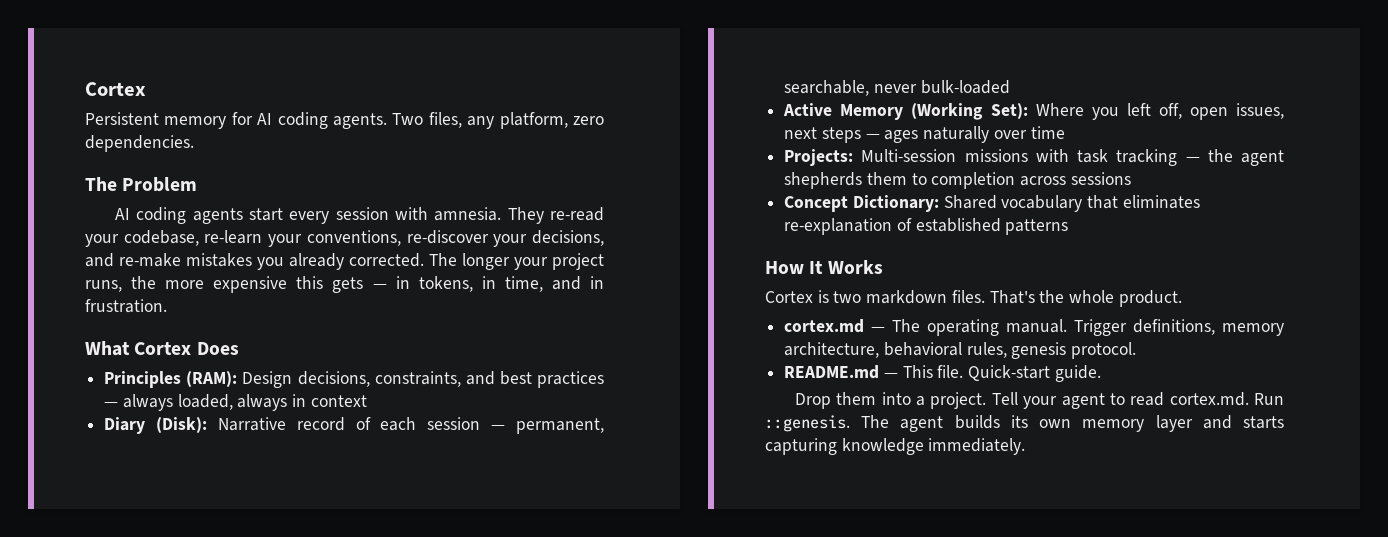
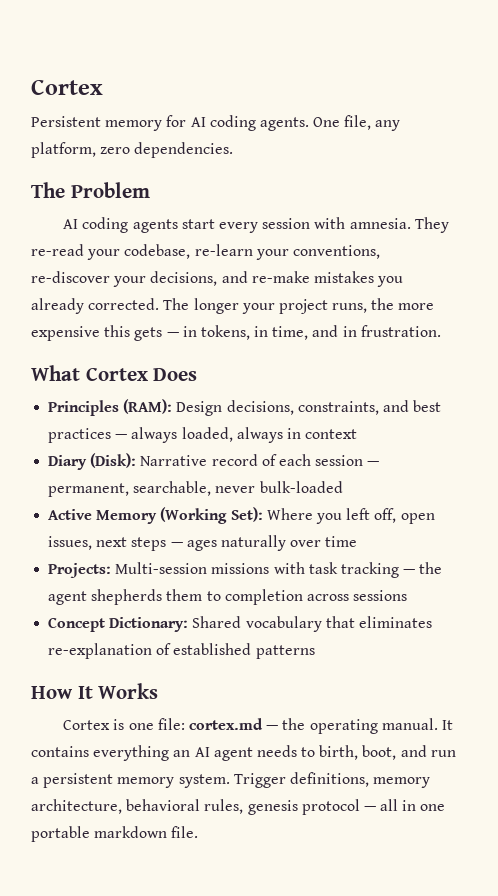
[392,112,462,128] Two files, -> [313,115,372,130] One file,
[833,290,1182,307] two markdown files. That's the whole product. // -> [128,718,185,730] one file:
[892,319,921,332] The -> [282,718,306,730] the
(1068, 326) none -> [441,720,453,730] [31,745,456,761] [31,773,230,788] It contains everything an AI agent needs to birth, boot, and run a persistent memory system.
[1071,342,1137,359] [784,365,1101,382] [794,392,1284,409] [765,415,1284,432] [765,438,1026,455] protocol. // README.md — This file. Quick-start guide. // Drop them into a project. Tell your agent to read cortex.md. Run ::genesis. The agent builds its own memory layer and starts capturing knowledge immediately. -> [301,799,446,815] [31,826,199,842] protocol — all in one portable markdown file.

